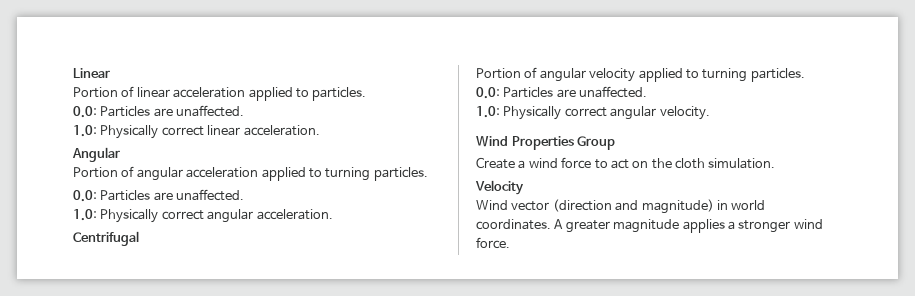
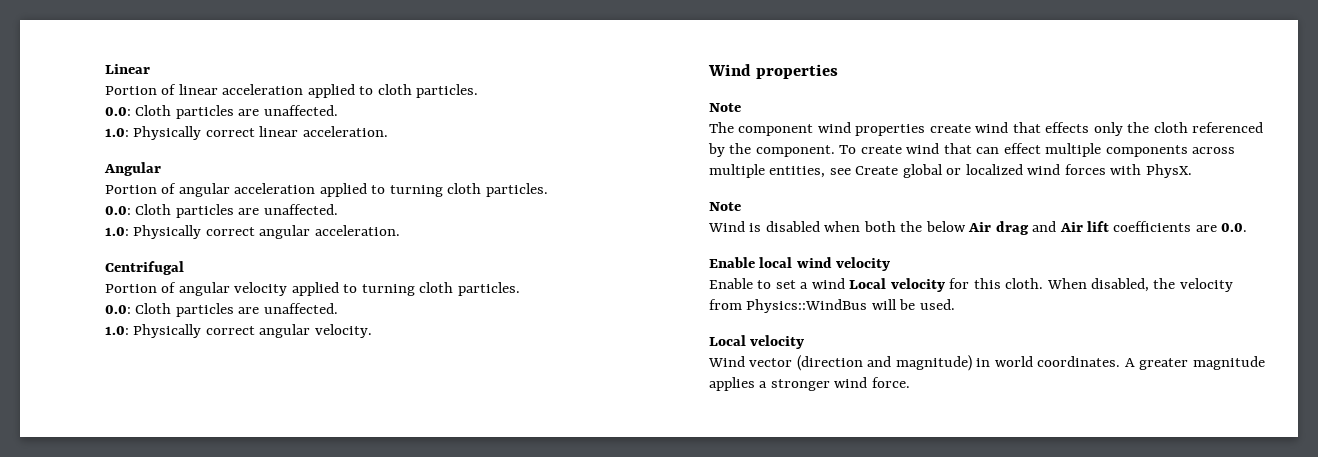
[312,87,367,101] [73,106,151,118] particles. // 0.0: Particles -> [377,84,479,98] [105,105,234,119] cloth particles. // 0.0: Cloth particles
[373,167,428,181] [73,190,151,202] particles. // 0.0: Particles -> [447,183,548,197] [105,204,234,218] cloth particles. // 0.0: Cloth particles
[750,68,805,82] [476,87,554,99] particles. // 0.0: Particles -> [419,282,520,296] [105,303,234,317] cloth particles. // 0.0: Cloth particles
[511,136,616,150] [476,157,776,169] [475,180,524,195] Properties Group // Create a wind force to act on the cloth simulation. // Velocity -> [755,64,838,79] [709,103,741,112] [709,122,1264,136] [708,143,1236,157] [709,164,1192,178] [709,202,741,211] [708,221,1248,235] [709,257,891,271] [709,278,1233,292] [709,299,955,313] [709,335,805,349] properties // Note // The component wind properties create wind that effects only the cloth referenced by the component. To create wind that can effect multiple components across multiple entities, see Create global or localized wind forces with PhysX. // Note // Wind is disabled when both the below Air drag and Air lift coefficients are 0.0. // Enable local wind velocity // Enable to set a wind Local velocity for this cloth. When disabled, the velocity from Physics::WindBus will be used. // Local velocity

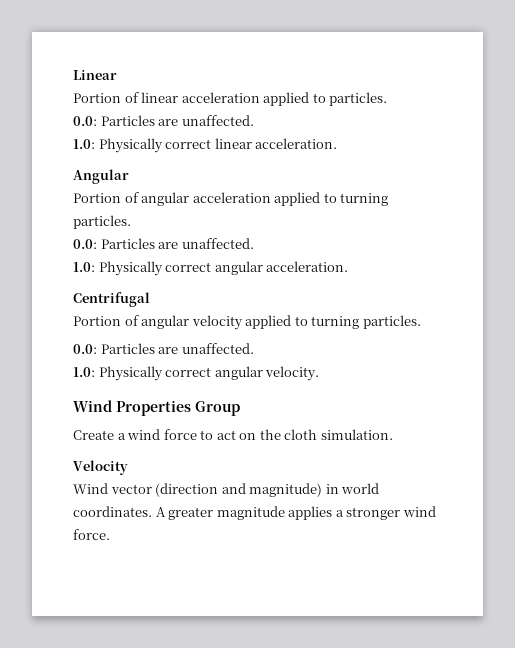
[377,84,479,98] [105,105,234,119] cloth particles. // 0.0: Cloth particles -> [329,92,388,106] [73,115,155,126] particles. // 0.0: Particles
[447,183,548,197] [105,204,234,218] cloth particles. // 0.0: Cloth particles -> [73,215,131,229] [73,238,155,249] particles. // 0.0: Particles
[419,282,520,296] [105,303,234,317] cloth particles. // 0.0: Cloth particles -> [362,315,421,329] [73,343,155,354] particles. // 0.0: Particles
[755,64,838,79] [709,103,741,112] [709,122,1264,136] [708,143,1236,157] [709,164,1192,178] [709,202,741,211] [708,221,1248,235] [709,257,891,271] [709,278,1233,292] [709,299,955,313] [709,335,805,349] properties // Note // The component wind properties create wind that effects only the cloth referenced by the component. To create wind that can effect multiple components across multiple entities, see Create global or localized wind forces with PhysX. // Note // Wind is disabled when both the below Air drag and Air lift coefficients are 0.0. // Enable local wind velocity // Enable to set a wind Local velocity for this cloth. When disabled, the velocity from Physics::WindBus will be used. // Local velocity -> [116,400,240,416] [73,429,393,440] [73,460,128,475] Properties Group // Create a wind force to act on the cloth simulation. // Velocity

